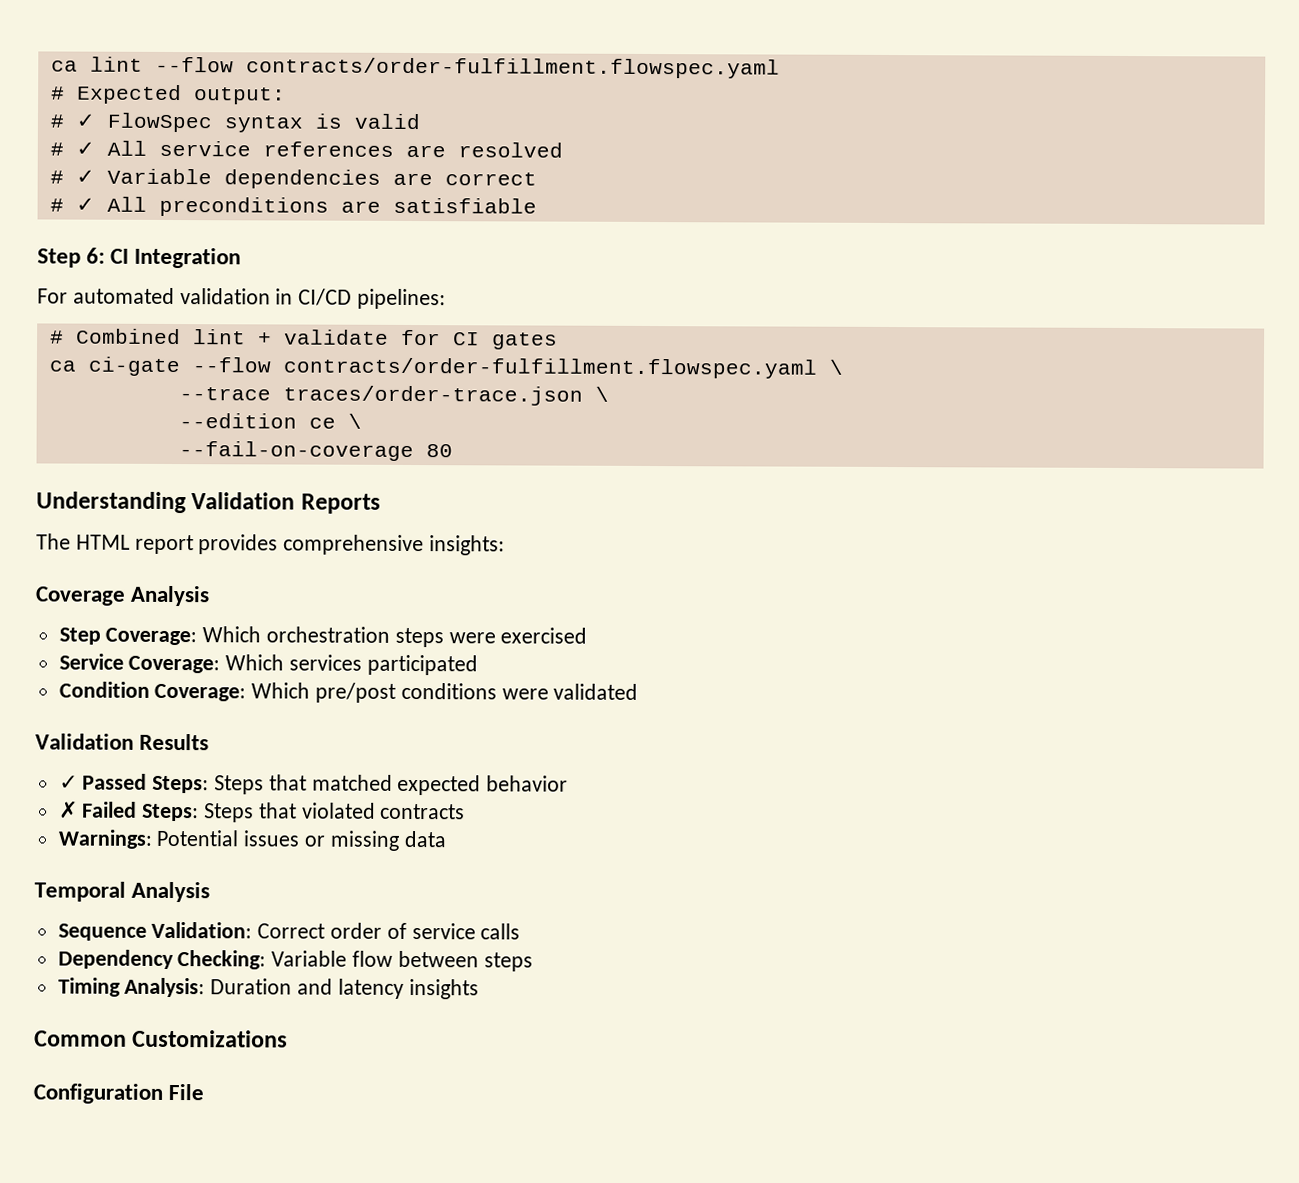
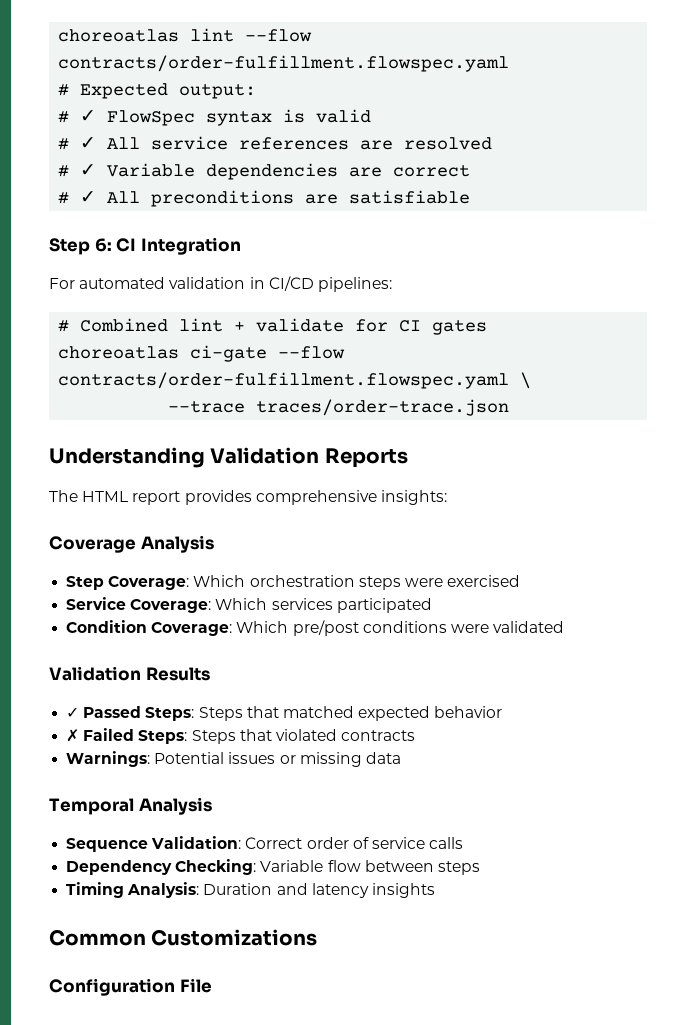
[50,60,78,72] ca -> [58,29,180,42] choreoatlas
[48,360,76,372] ca -> [58,346,180,359] choreoatlas
[594,386,609,402] [178,413,362,429] [178,441,453,462] \ // --edition ce \ // --fail-on-coverage 80 -> (510, 407) none

